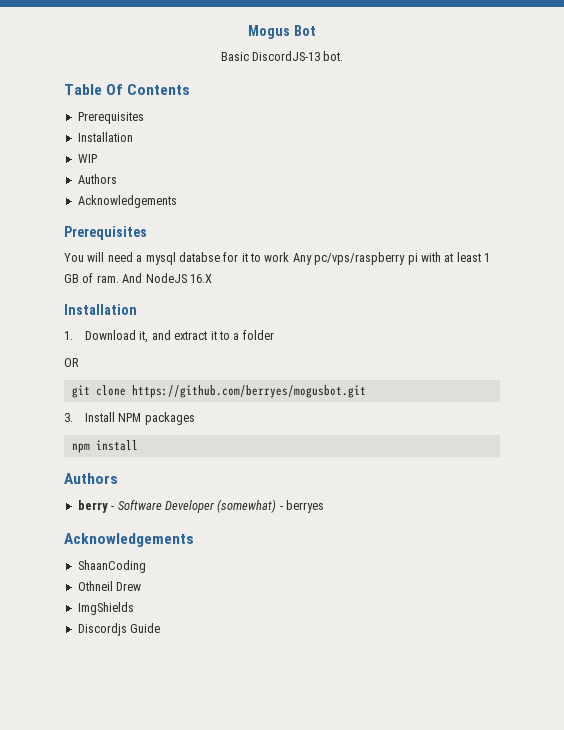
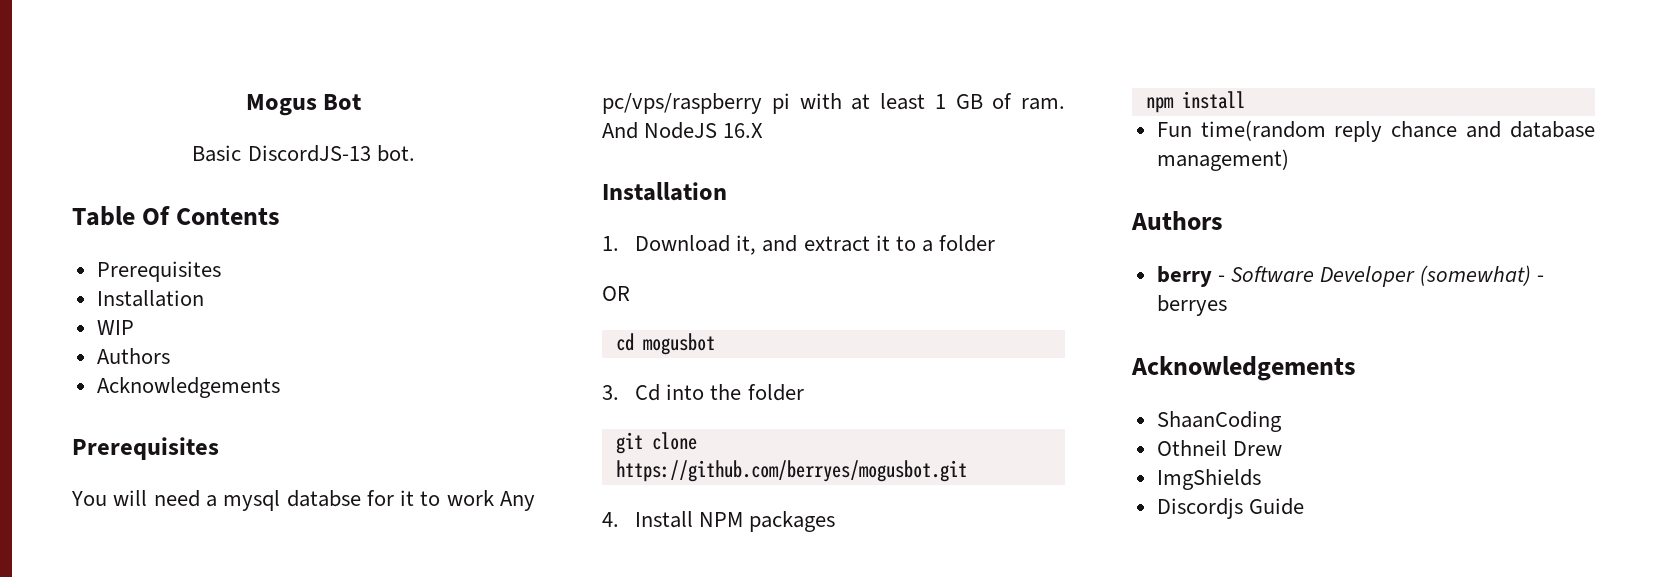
(79, 362) none -> [615,333,715,355] [602,384,804,401] // cd mogusbot // 3. Cd into the folder
[64,413,73,422] 3. -> [602,512,619,527] 4.
(138, 445) none -> [1156,120,1595,142] [1156,149,1289,171] // Fun time(random reply chance and database management)

